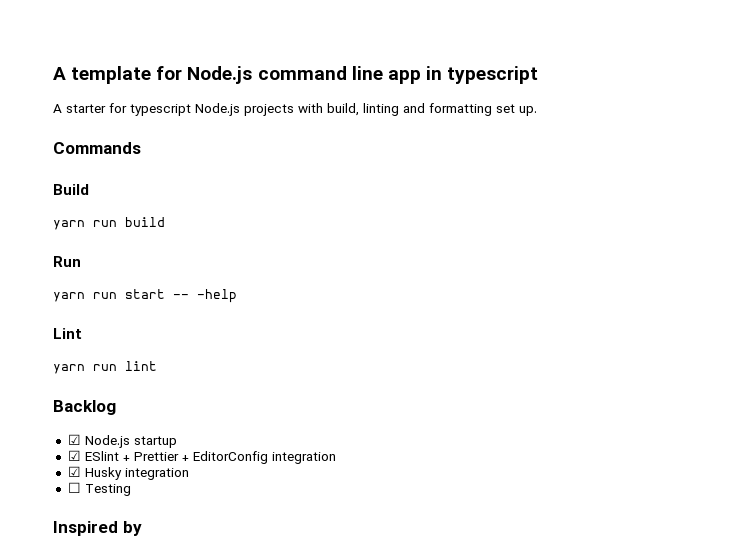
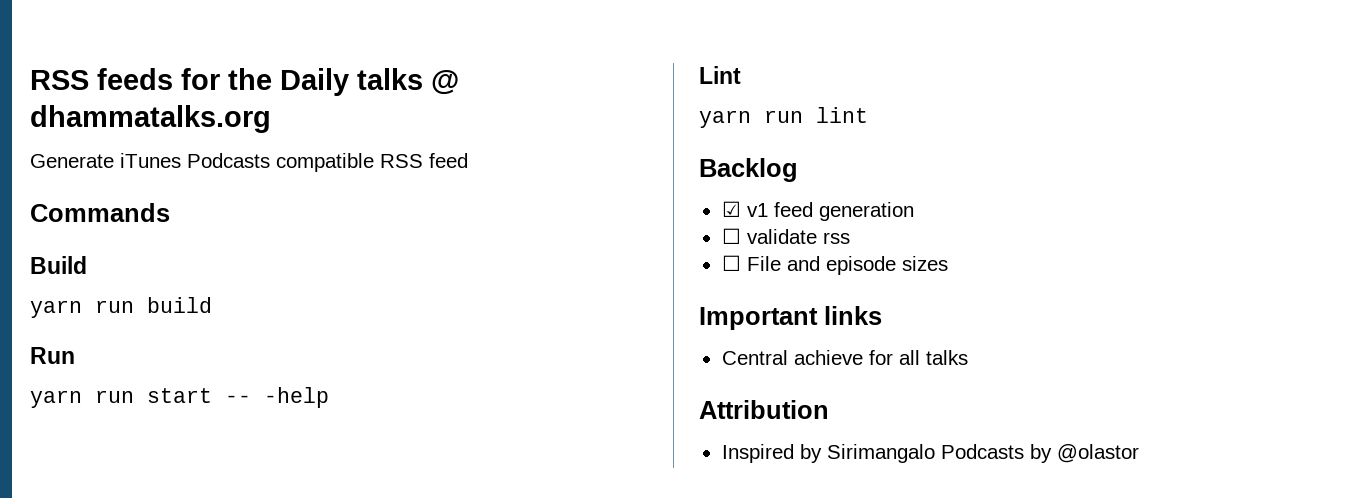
[53,66,539,84] [53,103,537,116] A template for Node.js command line app in typescript // A starter for typescript Node.js projects with build, linting and formatting set up. -> [30,68,459,96] [30,105,271,133] [30,153,468,172] RSS feeds for the Daily talks @ dhammatalks.org // Generate iTunes Podcasts compatible RSS feed
[84,435,177,448] [67,450,336,464] [67,466,189,480] [67,482,131,496] [53,521,142,536] Node.js startup // ☑ ESlint + Prettier + EditorConfig integration // ☑ Husky integration // ☐ Testing // Inspired by -> [746,202,914,221] [721,228,850,244] [721,255,948,275] [699,306,882,330] [721,350,968,365] [699,400,829,419] [721,444,1139,463] v1 feed generation // ☐ validate rss // ☐ File and episode sizes // Important links // Central achieve for all talks // Attribution // Inspired by Sirimangalo Podcasts by @olastor

